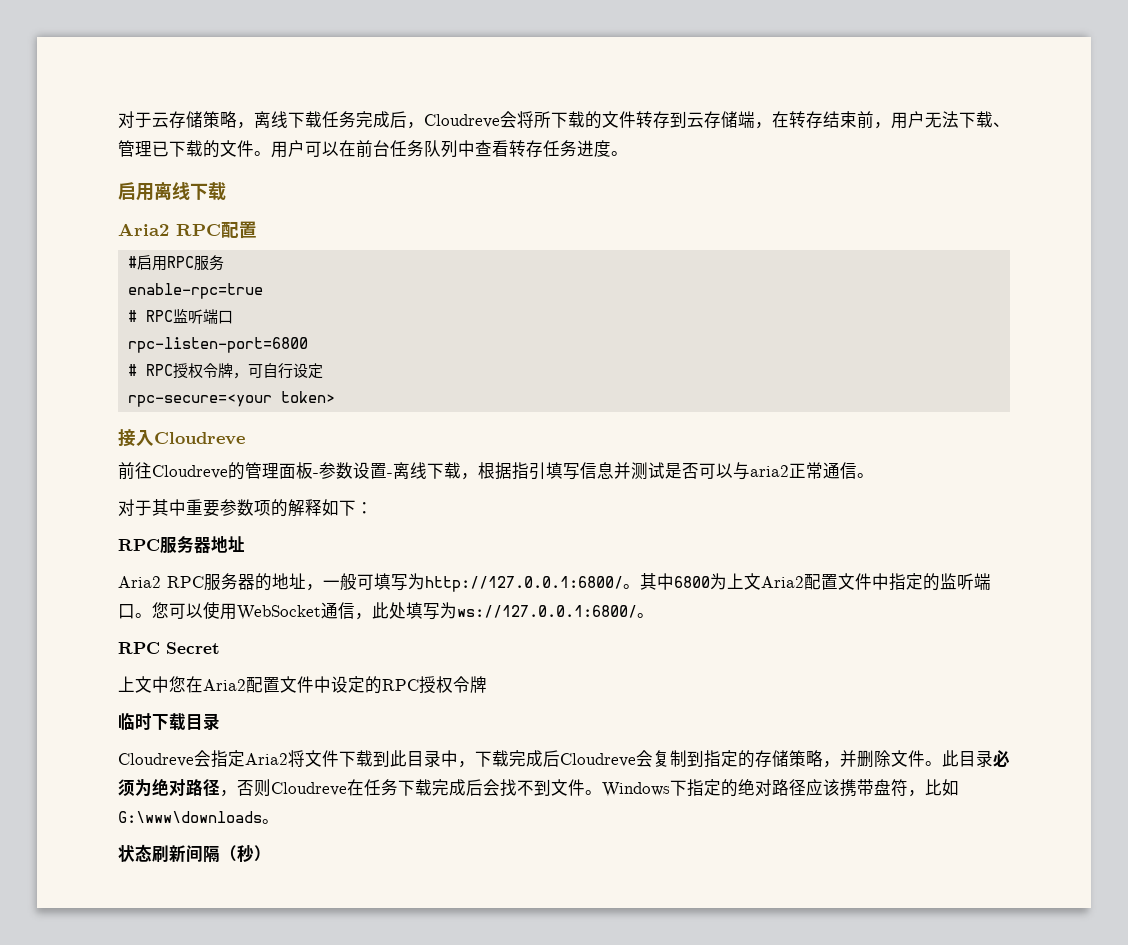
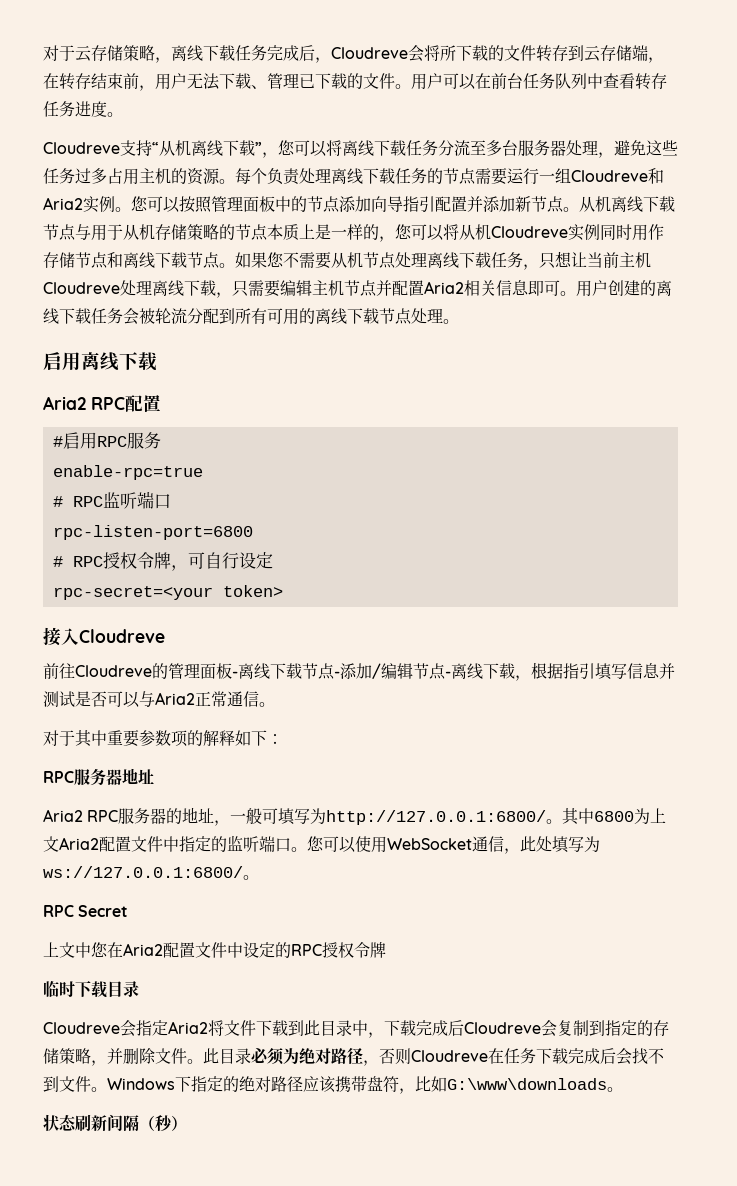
(628, 153) none -> [43,140,678,158] [43,168,664,185] [43,196,675,213] [43,224,664,242] [43,251,651,270] [43,280,672,298] [43,308,459,325] // Cloudreve支持“从机离线下载”，您可以将离线下载任务分流至多台服务器处理，避免这些任务过多占用主机的资源。每个负责处理离线下载任务的节点需要运行一组Cloudreve和Aria2实例。您可以按照管理面板中的节点添加向导指引配置并添加新节点。从机离线下载节点与用于从机存储策略的节点本质上是一样的，您可以将从机Cloudreve实例同时用作存储节点和离线下载节点。如果您不需要从机节点处理离线下载任务，只想让当前主机Cloudreve处理离线下载，只需要编辑主机节点并配置Aria2相关信息即可。用户创建的离线下载任务会被轮流分配到所有可用的离线下载节点处理。
[127,394,272,407] rpc-secure=<your -> [52,586,213,600] rpc-secret=<your
[319,462,387,479] 参数设置 -> [238,663,446,680] 离线下载节点-添加/编辑节点
[750,465,789,477] aria2 -> [155,692,195,705] Aria2

